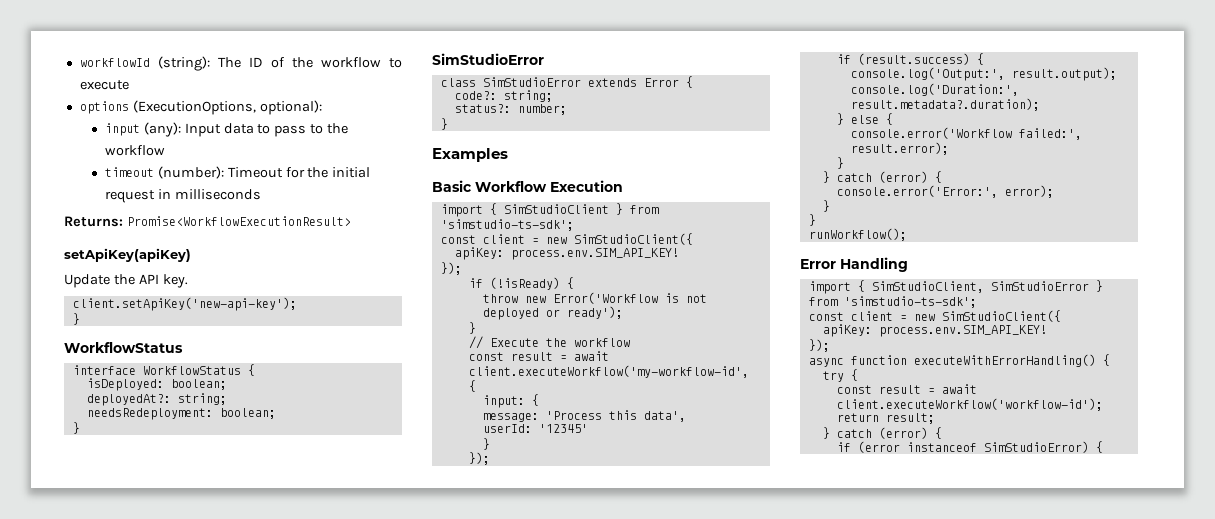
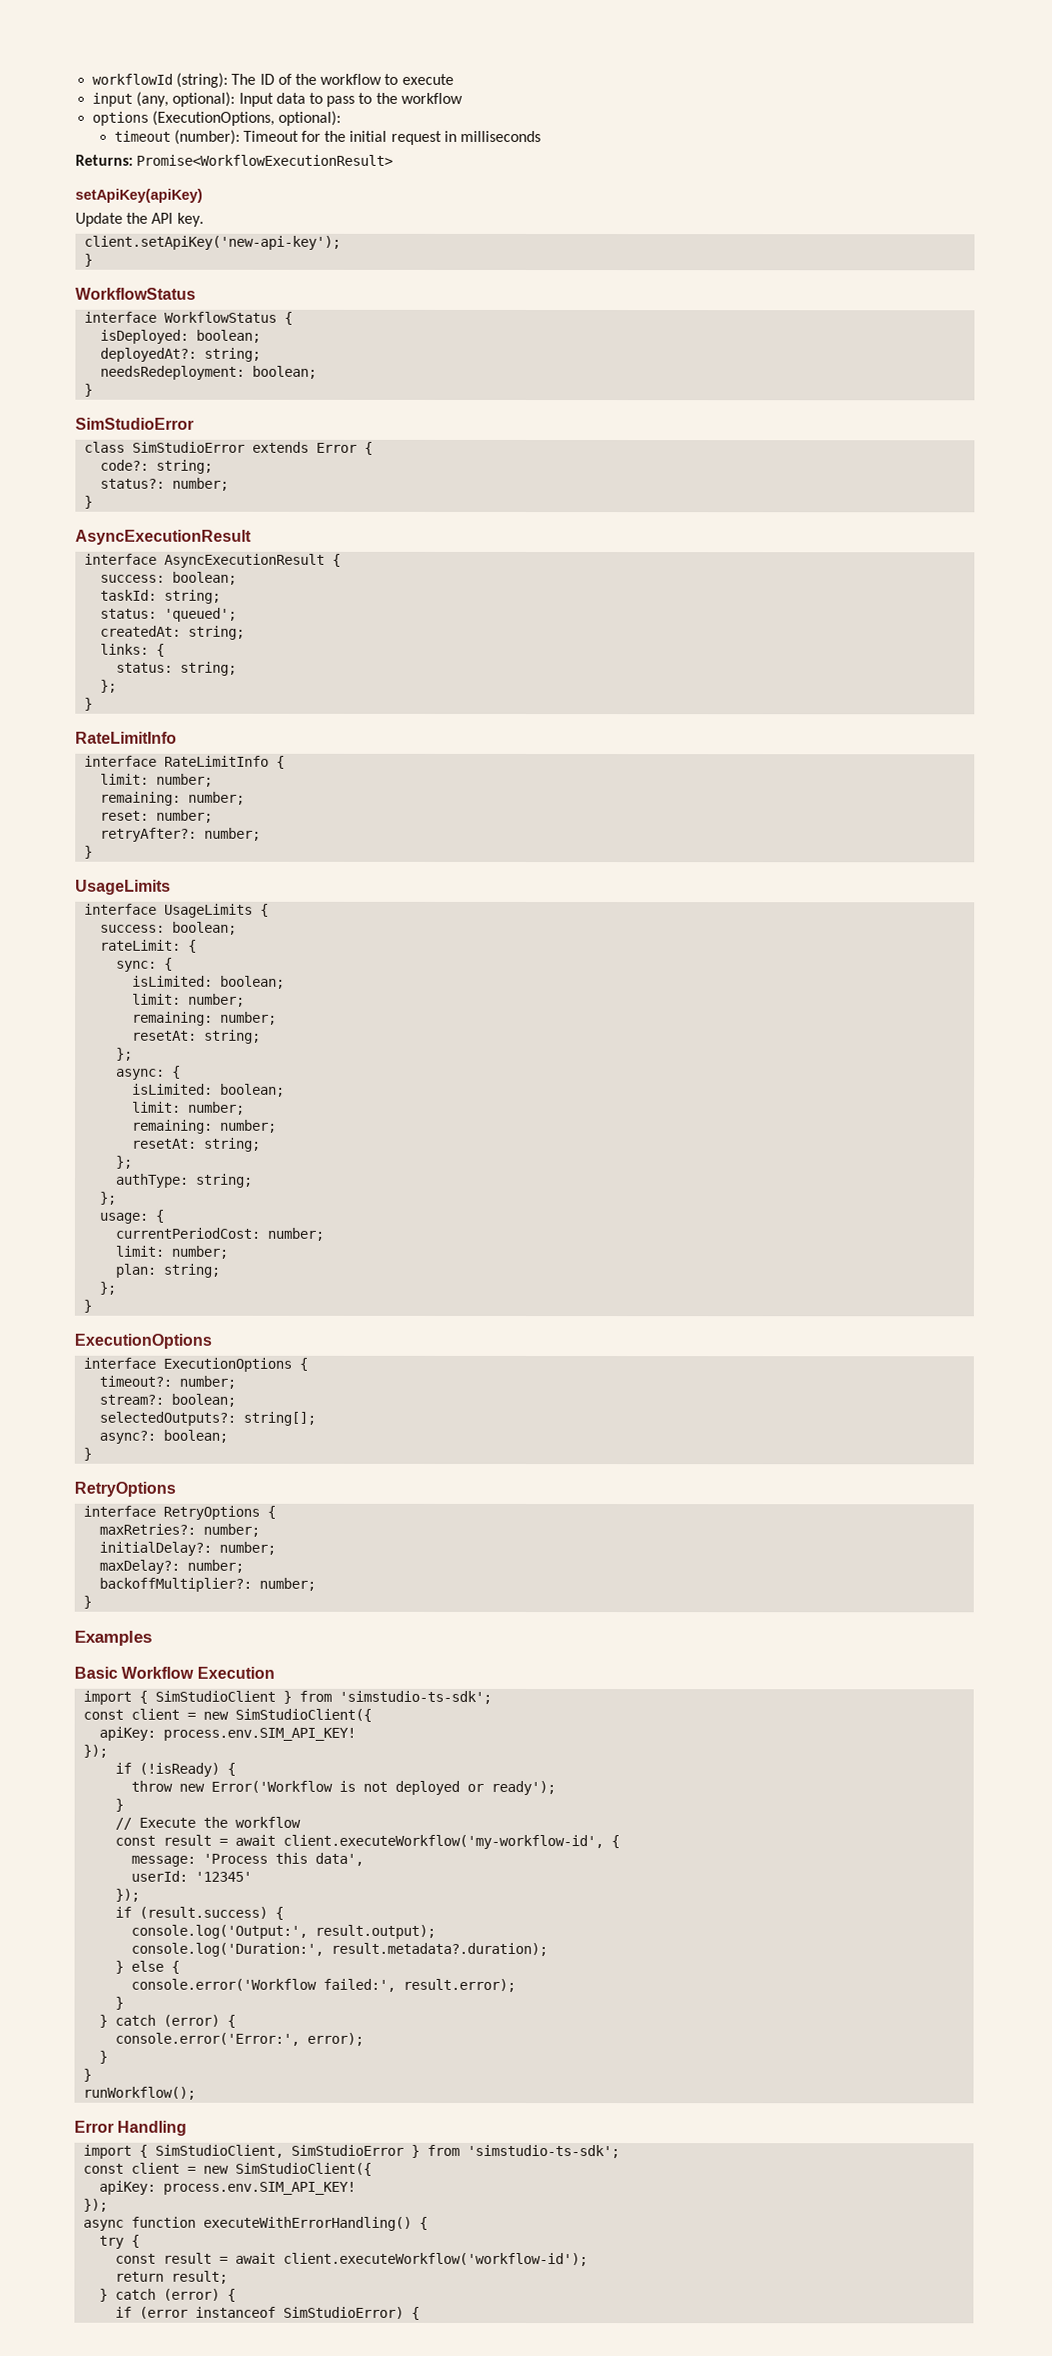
[79,100,322,115] [104,122,181,137] options (ExecutionOptions, optional): // input (any): -> [92,91,236,107] input (any, optional):
(165, 150) none -> [92,110,342,126] // options (ExecutionOptions, optional):
(448, 124) none -> [75,529,252,545] [84,553,342,568] [100,571,238,585] [100,589,222,604] [100,607,238,622] [100,625,246,640] [100,643,166,657] [116,661,238,676] [100,679,118,693] [84,697,94,711] [75,731,177,744] [84,755,286,769] [100,773,214,787] [100,791,246,806] [100,809,214,823] [100,827,262,842] [84,845,94,859] [75,879,171,895] [84,903,270,918] [100,921,238,935] [100,939,198,953] [116,957,174,972] [132,975,286,989] [132,993,246,1007] [132,1011,278,1026] [132,1029,262,1044] [116,1047,134,1061] [116,1065,182,1080] [132,1083,286,1097] [132,1101,246,1115] [132,1119,278,1134] [132,1137,262,1152] [116,1155,134,1169] [115,1173,254,1188] [99,1191,117,1205] [99,1209,165,1224] [115,1227,325,1241] [115,1245,229,1259] [115,1263,221,1278] [99,1281,117,1295] [83,1299,93,1313] [74,1333,212,1349] [83,1357,309,1372] [99,1375,237,1389] [99,1393,237,1407] [99,1411,317,1426] [99,1429,229,1444] [83,1447,93,1461] [74,1481,176,1497] [83,1505,277,1520] [99,1523,261,1537] [99,1541,277,1556] [99,1559,245,1574] [99,1577,317,1592] [83,1595,93,1609] // AsyncExecutionResult // interface AsyncExecutionResult { // success: boolean; // taskId: string; // status: 'queued'; // createdAt: string; // links: { // status: string; // }; // } // RateLimitInfo // interface RateLimitInfo { // limit: number; // remaining: number; // reset: number; // retryAfter?: number; // } // UsageLimits // interface UsageLimits { // success: boolean; // rateLimit: { // sync: { // isLimited: boolean; // limit: number; // remaining: number; // resetAt: string; // }; // async: { // isLimited: boolean; // limit: number; // remaining: number; // resetAt: string; // }; // authType: string; // }; // usage: { // currentPeriodCost: number; // limit: number; // plan: string; // }; // } // ExecutionOptions // interface ExecutionOptions { // timeout?: number; // stream?: boolean; // selectedOutputs?: string[]; // async?: boolean; // } // RetryOptions // interface RetryOptions { // maxRetries?: number; // initialDelay?: number; // maxDelay?: number; // backoffMultiplier?: number; // }
[482,394,539,408] // input: { -> (621, 1842) none
[482,438,490,450] // } -> (253, 1876) none

